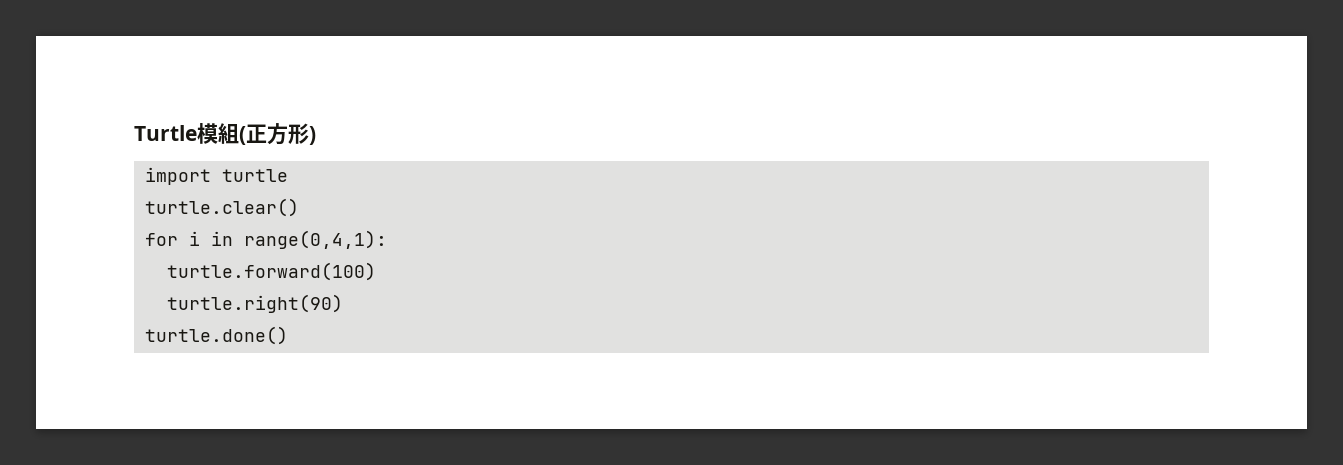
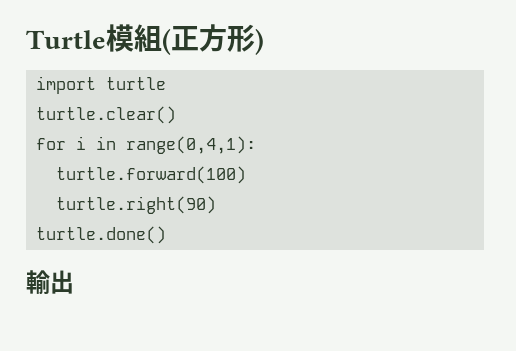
(288, 335) none -> [26,270,74,294] // 輸出

